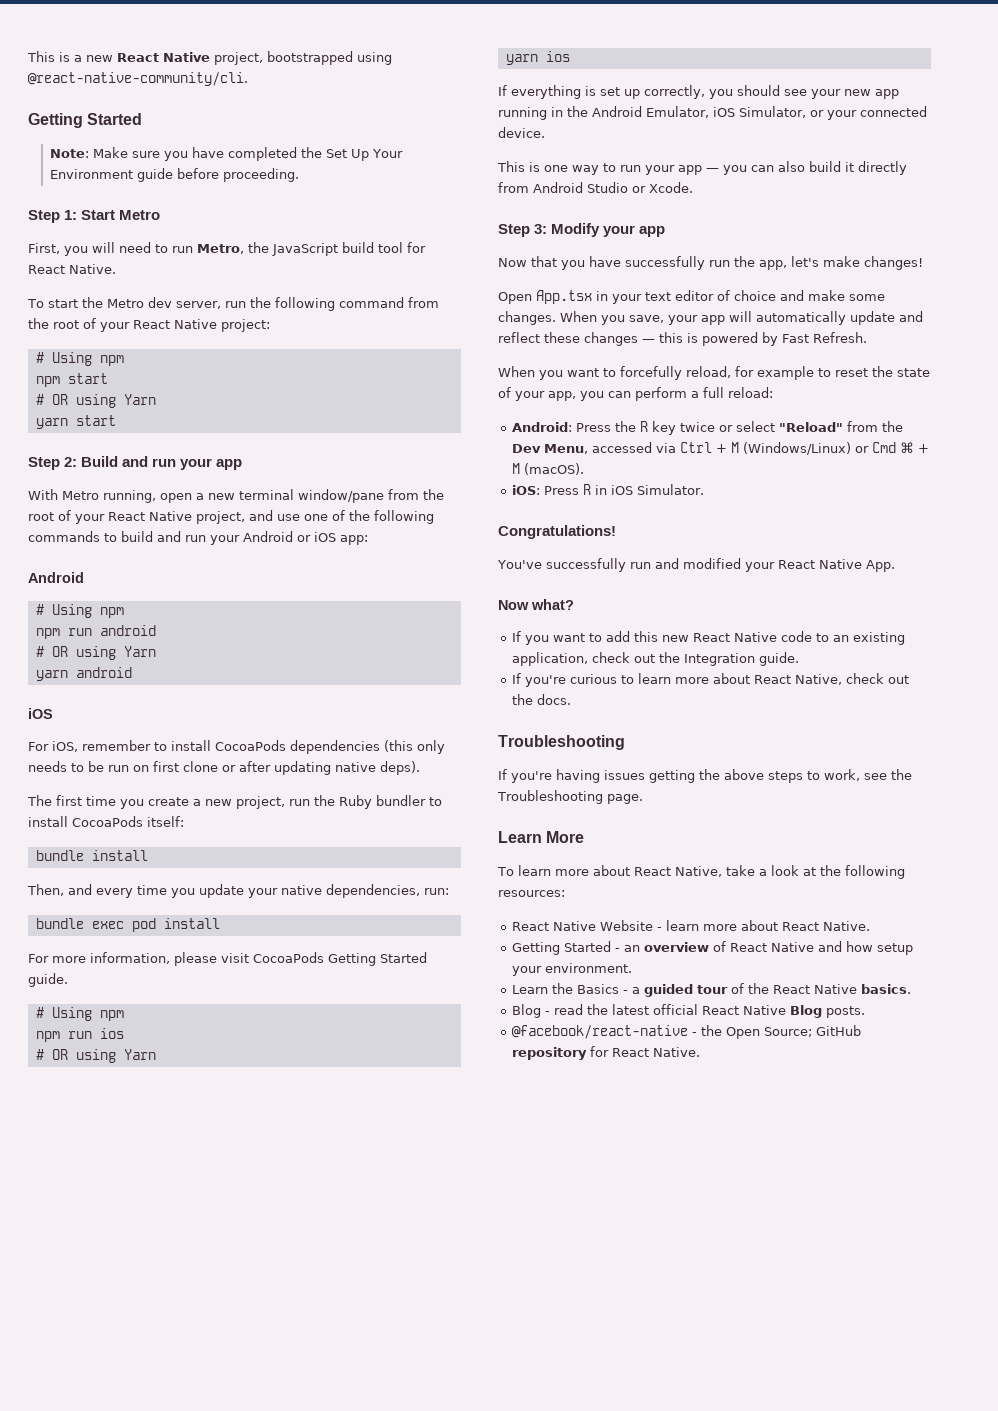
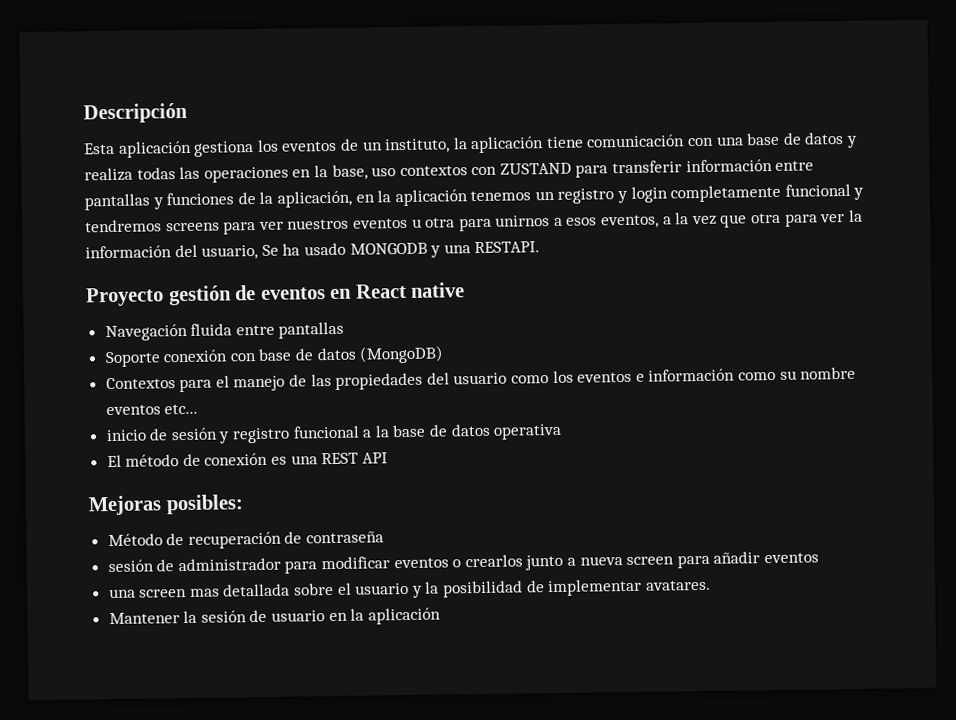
[27,51,392,65] [28,72,248,86] [28,113,143,128] [49,147,403,161] [49,168,299,182] [28,210,161,223] [28,242,426,256] [28,264,116,274] [27,297,439,311] [28,318,270,332] [35,352,124,366] [35,373,108,387] [35,394,156,408] [35,415,116,429] [28,456,243,470] [28,489,444,503] [28,510,434,524] [28,531,368,545] [28,572,84,583] [35,604,124,618] [35,625,156,639] [35,646,156,660] [35,667,132,681] [28,708,53,719] [28,740,445,754] [28,761,420,775] [27,795,442,809] [28,816,184,827] [35,850,148,861] [27,884,449,898] [35,918,220,932] [28,952,427,966] [28,973,68,987] [35,1007,124,1021] [35,1028,124,1042] [35,1049,156,1063] [505,51,570,65] [498,85,899,99] [498,106,927,120] [498,127,545,138] [497,161,907,175] [498,182,693,193] [498,223,666,237] [498,256,923,270] [498,290,885,304] [498,311,923,325] [498,332,867,346] [498,366,930,380] [498,387,773,401] [512,421,904,435] [512,442,930,455] [512,463,585,475] [512,484,705,495] [498,525,616,539] [497,558,895,572] [498,599,574,610] [512,631,906,645] [512,652,800,666] [512,673,910,687] [512,694,572,705] [498,735,625,750] [498,769,912,783] [497,790,643,804] [498,831,585,843] [497,865,905,879] [498,890,565,897] [512,920,871,931] [512,941,914,955] [512,963,633,976] [512,983,912,997] [512,1004,866,1018] [512,1025,862,1039] [512,1046,701,1060] This is a new React Native project, bootstrapped using @react-native-community/cli. // Getting Started // Note: Make sure you have completed the Set Up Your Environment guide before proceeding. // Step 1: Start Metro // First, you will need to run Metro, the JavaScript build tool for React Native. // To start the Metro dev server, run the following command from the root of your React Native project: // # Using npm // npm start // # OR using Yarn // yarn start // Step 2: Build and run your app // With Metro running, open a new terminal window/pane from the root of your React Native project, and use one of the following commands to build and run your Android or iOS app: // Android // # Using npm // npm run android // # OR using Yarn // yarn android // iOS // For iOS, remember to install CocoaPods dependencies (this only needs to be run on first clone or after updating native deps). // The first time you create a new project, run the Ruby bundler to install CocoaPods itself: // bundle install // Then, and every time you update your native dependencies, run: // bundle exec pod install // For more information, please visit CocoaPods Getting Started guide. // # Using npm // npm run ios // # OR using Yarn // yarn ios // If everything is set up correctly, you should see your new app running in the Android Emulator, iOS Simulator, or your connected device. // This is one way to run your app — you can also build it directly from Android Studio or Xcode. // Step 3: Modify your app // Now that you have successfully run the app, let's make changes! // Open App.tsx in your text editor of choice and make some changes. When you save, your app will automatically update and reflect these changes — this is powered by Fast Refresh. // When you want to forcefully reload, for example to reset the state of your app, you can perform a full reload: // Android: Press the R key twice or select "Reload" from the Dev Menu, accessed via Ctrl + M (Windows/Linux) or Cmd ⌘ + M (macOS). // iOS: Press R in iOS Simulator. // Congratulations! // You've successfully run and modified your React Native App. // Now what? // If you want to add this new React Native code to an existing application, check out the Integration guide. // If you're curious to learn more about React Native, check out the docs. // Troubleshooting // If you're having issues getting the above steps to work, see the Troubleshooting page. // Learn More // To learn more about React Native, take a look at the following resources: // React Native Website - learn more about React Native. // Getting Started - an overview of React Native and how setup your environment. // Learn the Basics - a guided tour of the React Native basics. // Blog - read the latest official React Native Blog posts. // @facebook/react-native - the Open Source; GitHub repository for React Native. -> [83,102,188,124] [84,131,859,158] [84,158,815,183] [84,183,865,211] [85,209,863,235] [85,241,541,260] [85,282,466,307] [104,321,345,342] [104,345,445,368] [105,366,857,393] [105,403,199,416] [105,423,563,444] [106,452,388,468] [88,494,244,516] [107,531,385,549] [107,551,819,574] [108,578,711,599] [108,607,441,625] Descripción // Esta aplicación gestiona los eventos de un instituto, la aplicación tiene comunicación con una base de datos y realiza todas las operaciones en la base, uso contextos con ZUSTAND para transferir información entre pantallas y funciones de la aplicación, en la aplicación tenemos un registro y login completamente funcional y tendremos screens para ver nuestros eventos u otra para unirnos a esos eventos, a la vez que otra para ver la información del usuario, Se ha usado MONGODB y una RESTAPI. // Proyecto gestión de eventos en React native // Navegación fluida entre pantallas // Soporte conexión con base de datos (MongoDB) // Contextos para el manejo de las propiedades del usuario como los eventos e información como su nombre eventos etc... // inicio de sesión y registro funcional a la base de datos operativa // El método de conexión es una REST API // Mejoras posibles: // Método de recuperación de contraseña // sesión de administrador para modificar eventos o crearlos junto a nueva screen para añadir eventos // una screen mas detallada sobre el usuario y la posibilidad de implementar avatares. // Mantener la sesión de usuario en la aplicación

